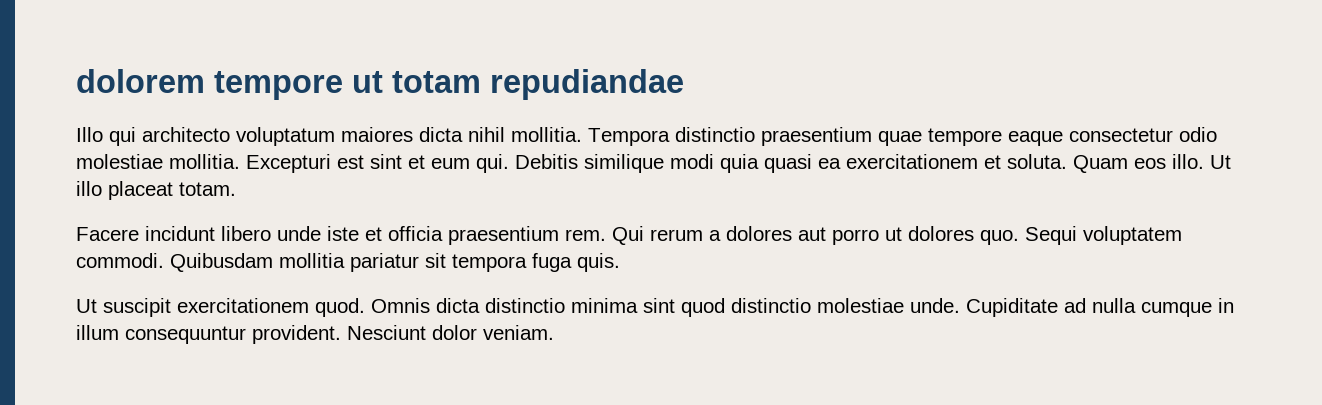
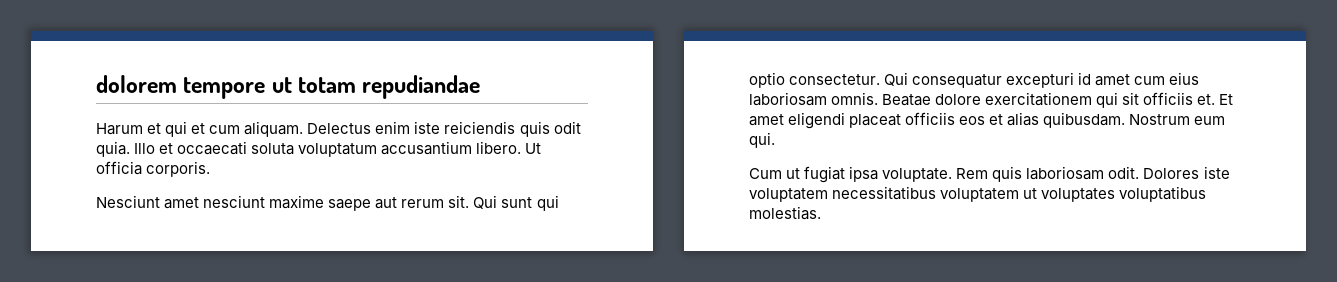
[76,127,1217,146] [76,154,1231,173] [76,181,236,200] [76,226,1182,245] [76,253,620,272] [76,298,1234,317] [76,325,554,344] Illo qui architecto voluptatum maiores dicta nihil mollitia. Tempora distinctio praesentium quae tempore eaque consectetur odio molestiae mollitia. Excepturi est sint et eum qui. Debitis similique modi quia quasi ea exercitationem et soluta. Quam eos illo. Ut illo placeat totam. // Facere incidunt libero unde iste et officia praesentium rem. Qui rerum a dolores aut porro ut dolores quo. Sequi voluptatem commodi. Quibusdam mollitia pariatur sit tempora fuga quis. // Ut suscipit exercitationem quod. Omnis dicta distinctio minima sint quod distinctio molestiae unde. Cupiditate ad nulla cumque in illum consequuntur provident. Nesciunt dolor veniam. -> [96,121,581,137] [96,141,542,157] [96,161,211,177] [96,195,559,211] [749,72,1200,88] [749,92,1234,108] [749,112,1226,129] [749,132,775,148] [749,166,1230,183] [749,186,1207,202] [749,206,821,220] Harum et qui et cum aliquam. Delectus enim iste reiciendis quis odit quia. Illo et occaecati soluta voluptatum accusantium libero. Ut officia corporis. // Nesciunt amet nesciunt maxime saepe aut rerum sit. Qui sunt qui optio consectetur. Qui consequatur excepturi id amet cum eius laboriosam omnis. Beatae dolore exercitationem qui sit officiis et. Et amet eligendi placeat officiis eos et alias quibusdam. Nostrum eum qui. // Cum ut fugiat ipsa voluptate. Rem quis laboriosam odit. Dolores iste voluptatem necessitatibus voluptatem ut voluptates voluptatibus molestias.

